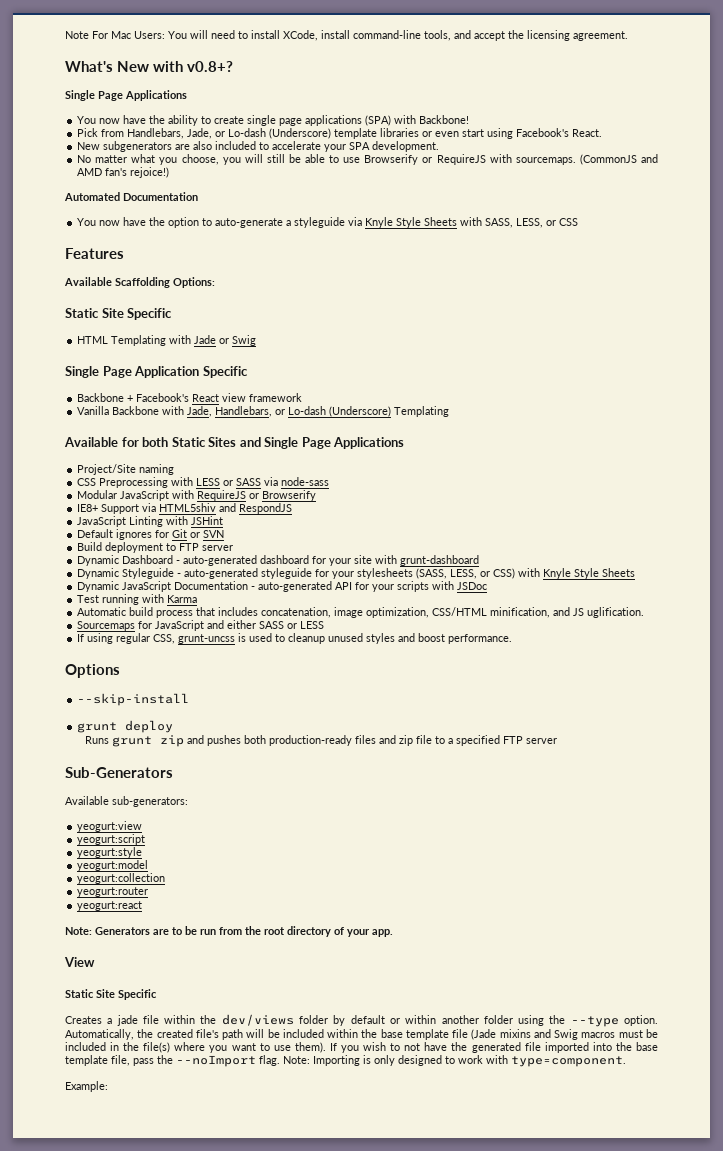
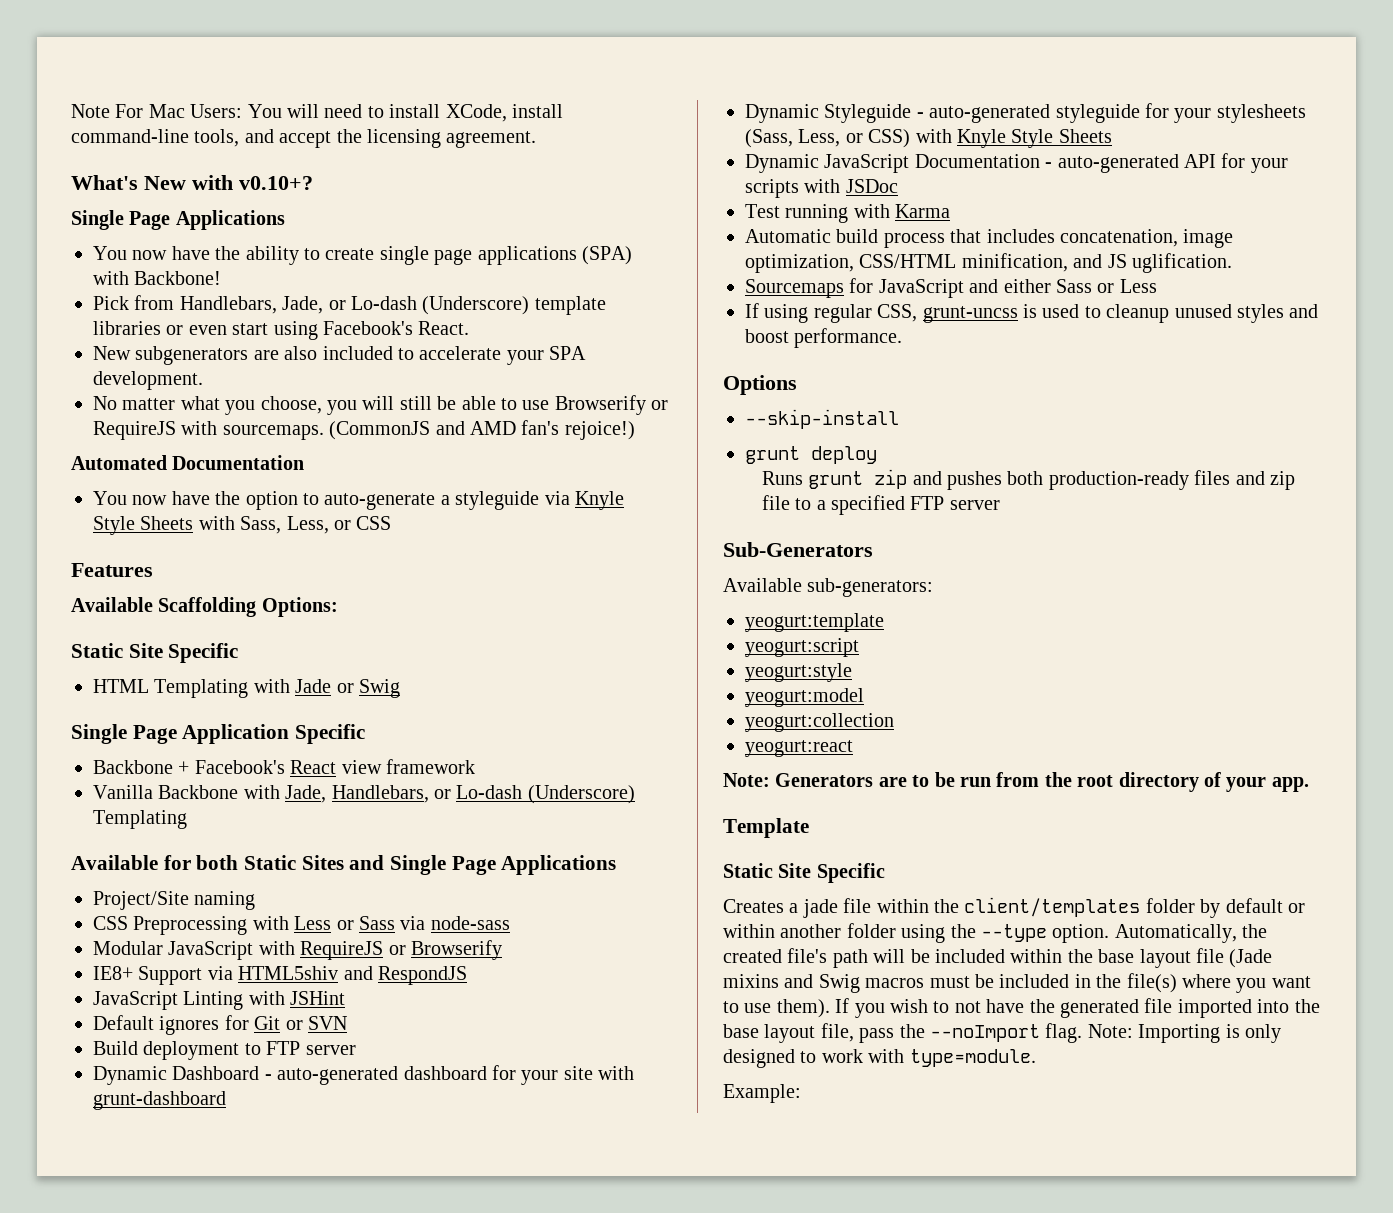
[187,61,234,72] v0.8+? -> [239,176,313,190] v0.10+?
[485,218,544,228] SASS, LESS, -> [240,516,329,534] Sass, Less,
[196,478,262,486] LESS or SASS -> [294,916,395,930] Less or Sass
[416,568,478,579] (SASS, LESS, -> [745,129,841,148] (Sass, Less,
[259,621,325,629] SASS or LESS -> [1056,279,1157,293] Sass or Less
[77,821,143,832] yeogurt:view -> [745,613,884,632] yeogurt:template
[77,887,149,897] // yeogurt:router -> (894, 722) none
[64,957,95,967] View -> [723,818,809,838] Template
[221,1014,294,1026] dev/views -> [964,897,1141,917] client/templates
[405,1029,449,1040] template -> [1139,949,1191,968] layout
[65,1055,108,1066] template -> [764,1024,816,1043] layout
[511,1056,626,1067] type=component. -> [909,1049,1036,1067] type=module.

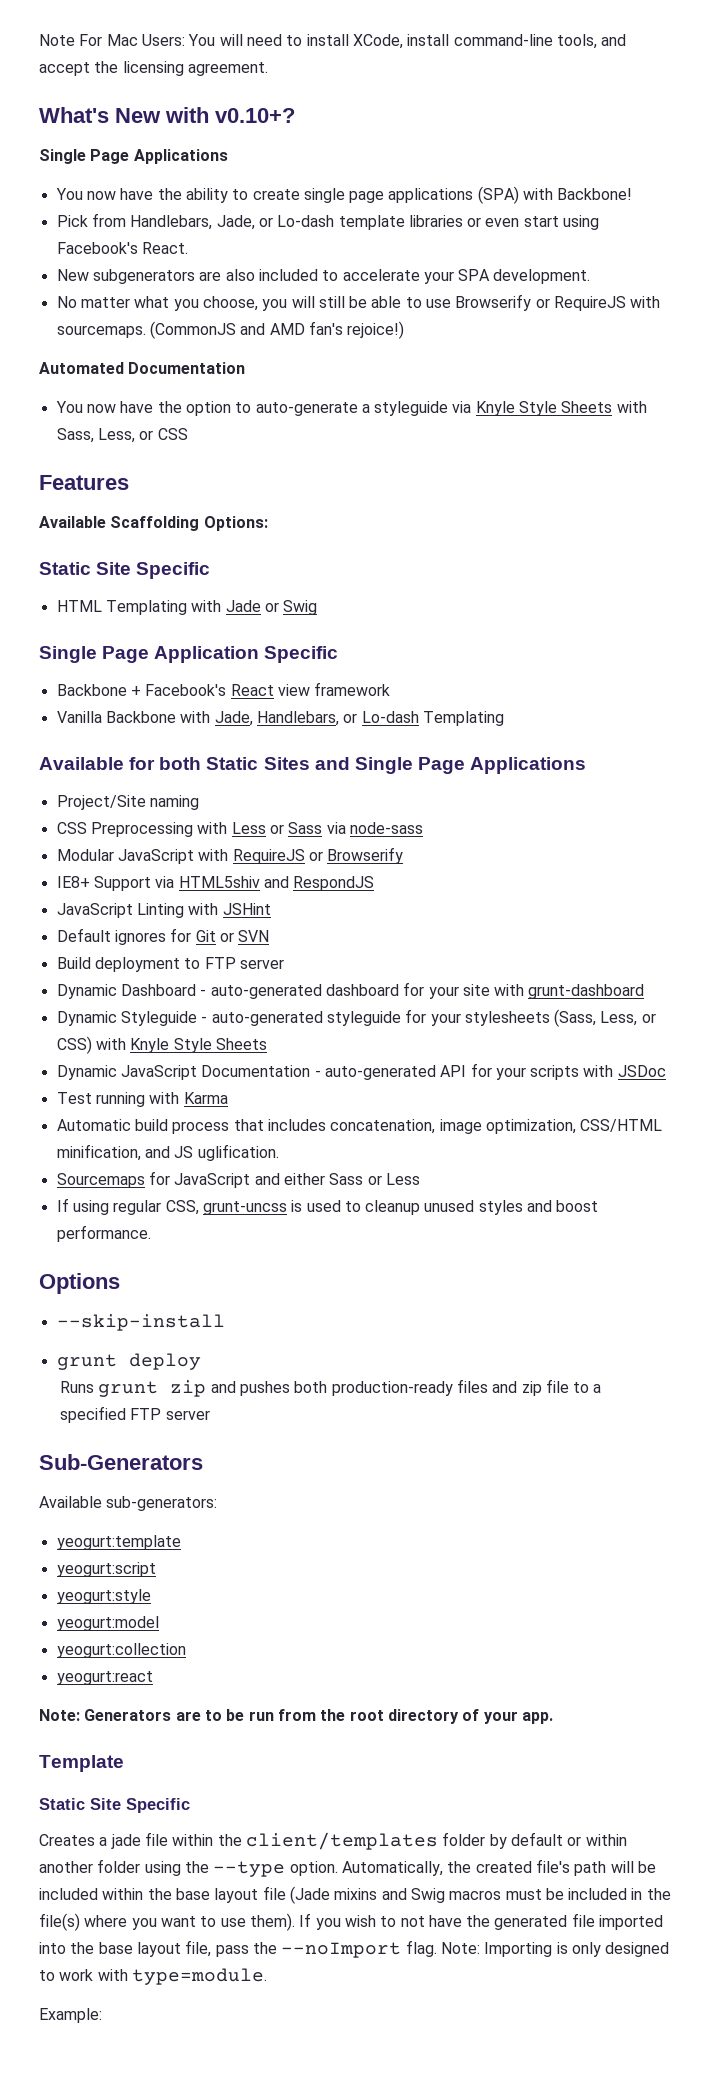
[422,296,530,315] (Underscore) -> (335, 221) none
[527,785,635,804] (Underscore) -> (419, 717) none

